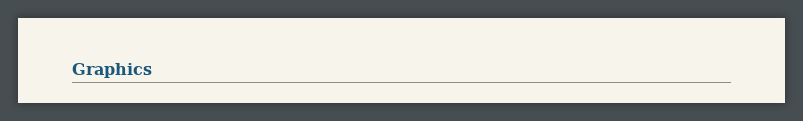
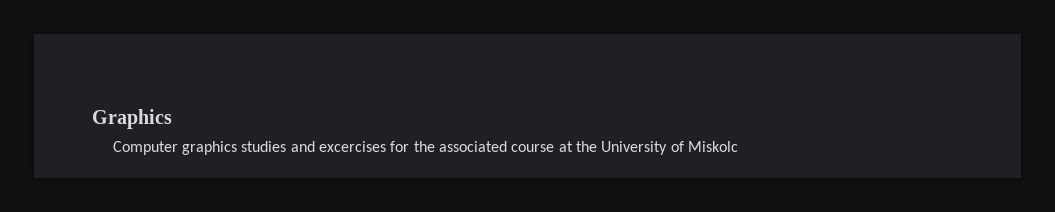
(152, 70) none -> [112,141,738,155] // Computer graphics studies and excercises for the associated course at the University of Miskolc

